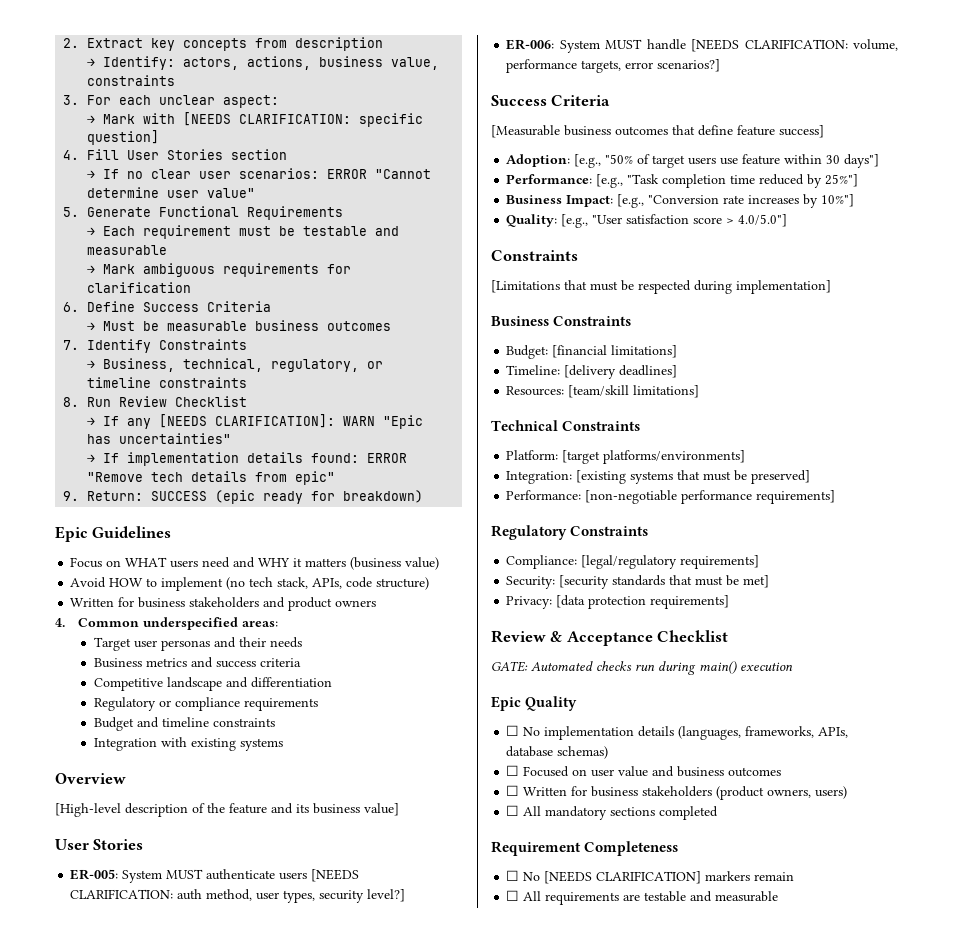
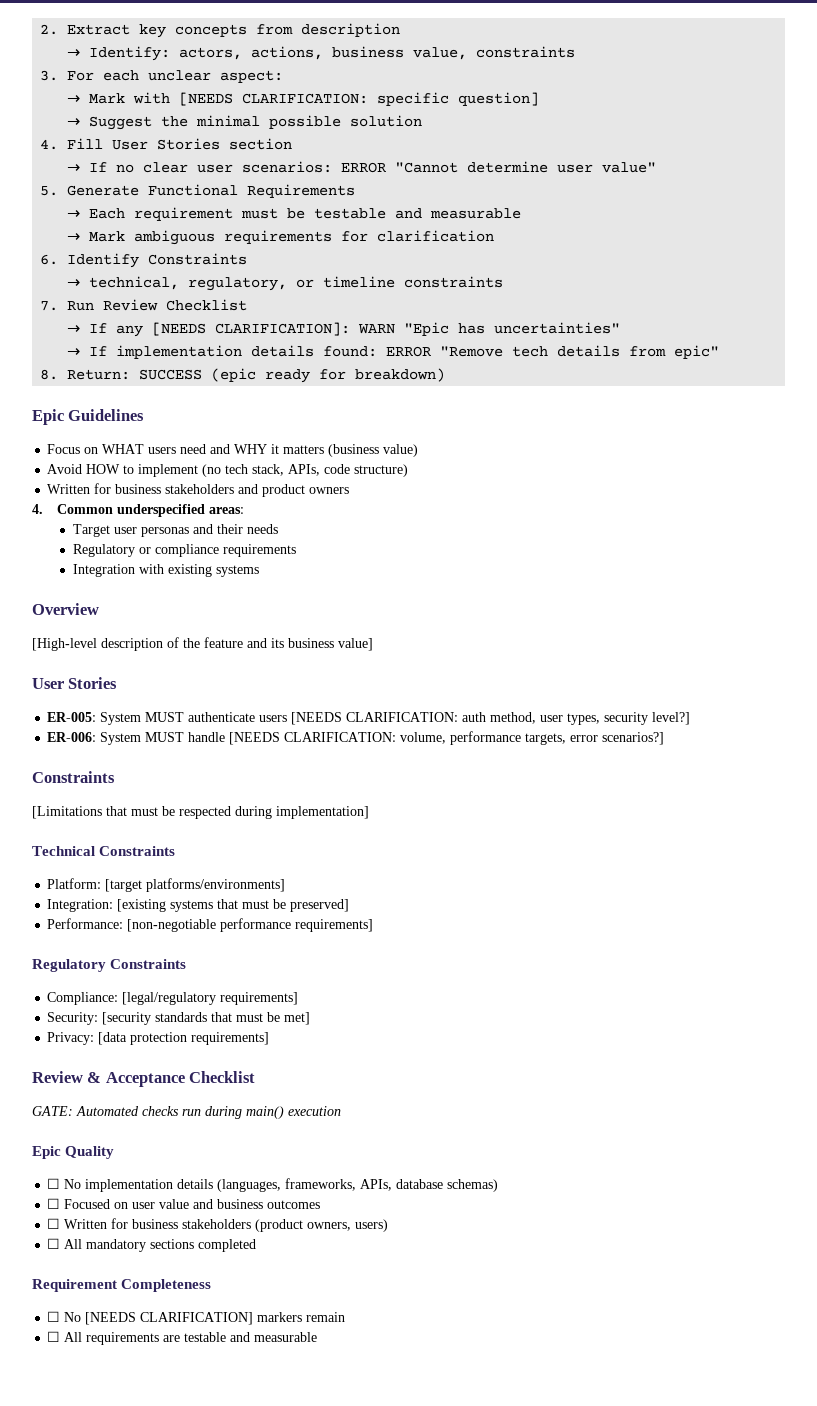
(160, 137) none -> [67,115,423,130] // → Suggest the minimal possible solution
[87,301,272,312] [87,320,392,331] [63,340,80,350] Define Success Criteria // → Must be measurable business outcomes // 7. -> (59, 259) none
[103,358,176,372] Business, -> (81, 283) none
[63,397,80,407] 8. -> [40,301,59,311] 7.
[63,491,80,501] 9. -> [40,369,59,380] 8.
[93,657,301,668] [93,677,332,691] // Business metrics and success criteria // Competitive landscape and differentiation -> (278, 529) none
[93,717,275,731] // Budget and timeline constraints -> (296, 550) none
[491,95,611,106] [491,125,824,138] [506,154,880,168] [506,174,859,188] [506,194,855,208] [506,214,788,228] // Success Criteria // [Measurable business outcomes that define feature success] // Adoption: [e.g., "50% of target users use feature within 30 days"] // Performance: [e.g., "Task completion time reduced by 25%"] // Business Impact: [e.g., "Conversion rate increases by 10%"] // Quality: [e.g., "User satisfaction score > 4.0/5.0"] -> (665, 738) none
[491,316,632,326] [506,345,678,359] [506,365,678,379] [506,385,700,398] // Business Constraints // Budget: [financial limitations] // Timeline: [delivery deadlines] // Resources: [team/skill limitations] -> (369, 812) none

